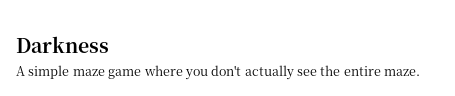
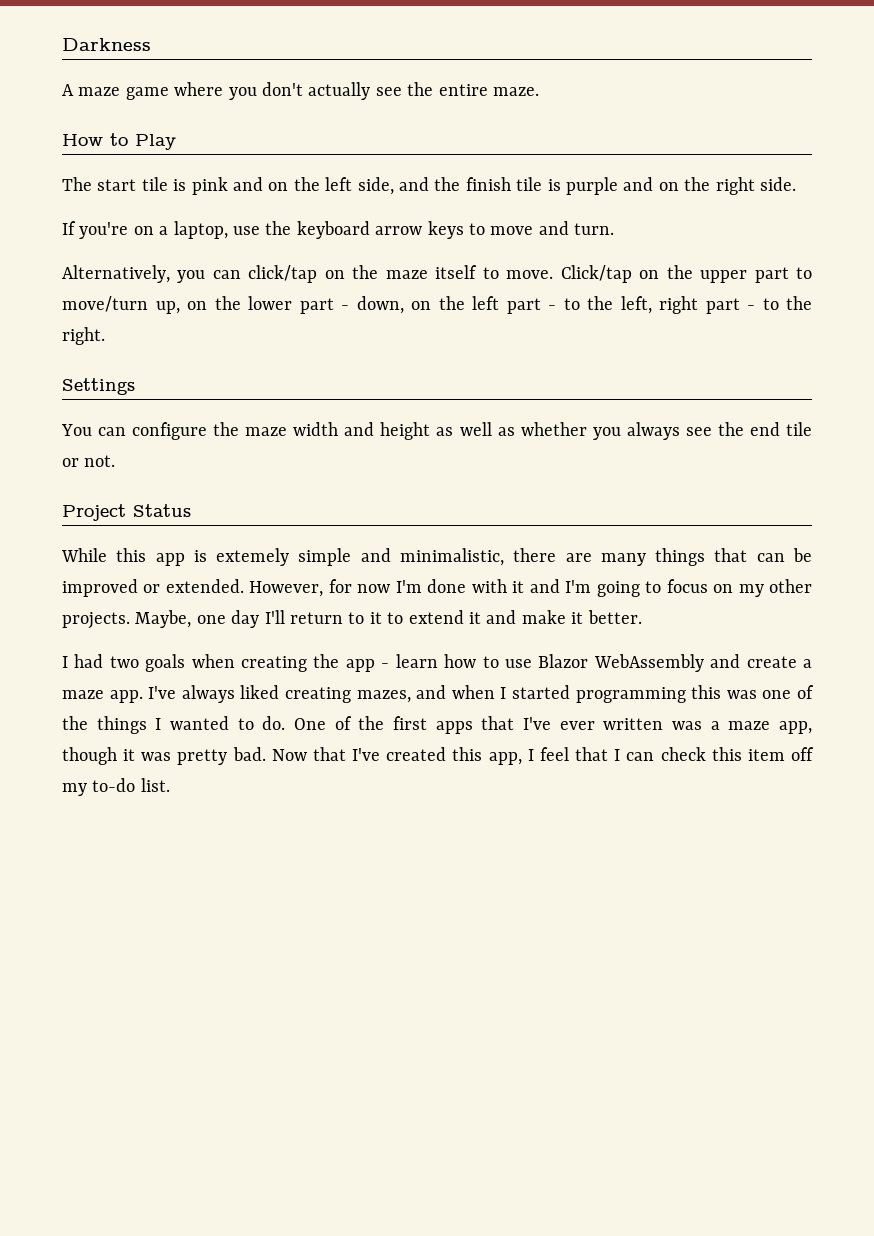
[28,65,70,79] simple -> (74, 90) none
(421, 72) none -> [62,133,176,150] [62,177,796,195] [62,221,615,239] [62,265,812,283] [62,296,812,314] [62,327,105,345] [62,378,135,395] [61,422,812,440] [62,455,116,467] [62,504,191,521] [61,548,813,566] [62,579,813,597] [62,610,642,629] [62,654,812,672] [62,685,815,703] [62,716,812,734] [62,747,814,765] [62,778,170,796] // How to Play // The start tile is pink and on the left side, and the finish tile is purple and on the right side. // If you're on a laptop, use the keyboard arrow keys to move and turn. // Alternatively, you can click/tap on the maze itself to move. Click/tap on the upper part to move/turn up, on the lower part - down, on the left part - to the left, right part - to the right. // Settings // You can configure the maze width and height as well as whether you always see the end tile or not. // Project Status // While this app is extemely simple and minimalistic, there are many things that can be improved or extended. However, for now I'm done with it and I'm going to focus on my other projects. Maybe, one day I'll return to it to extend it and make it better. // I had two goals when creating the app - learn how to use Blazor WebAssembly and create a maze app. I've always liked creating mazes, and when I started programming this was one of the things I wanted to do. One of the first apps that I've ever written was a maze app, though it was pretty bad. Now that I've created this app, I feel that I can check this item off my to-do list.

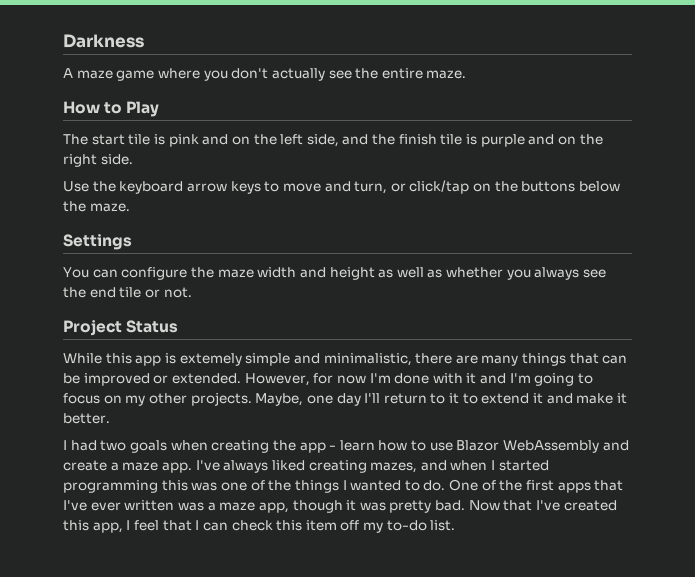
[62,221,260,239] If you're on a laptop, use -> [63,181,89,192] Use
[574,223,615,235] [62,265,812,283] [62,296,812,314] [62,327,105,345] turn. // Alternatively, you can click/tap on the maze itself to move. Click/tap on the upper part to move/turn up, on the lower part - down, on the left part - to the left, right part - to the right. -> [354,180,621,194] [63,201,130,212] turn, or click/tap on the buttons below the maze.

